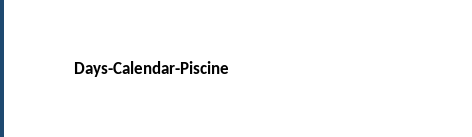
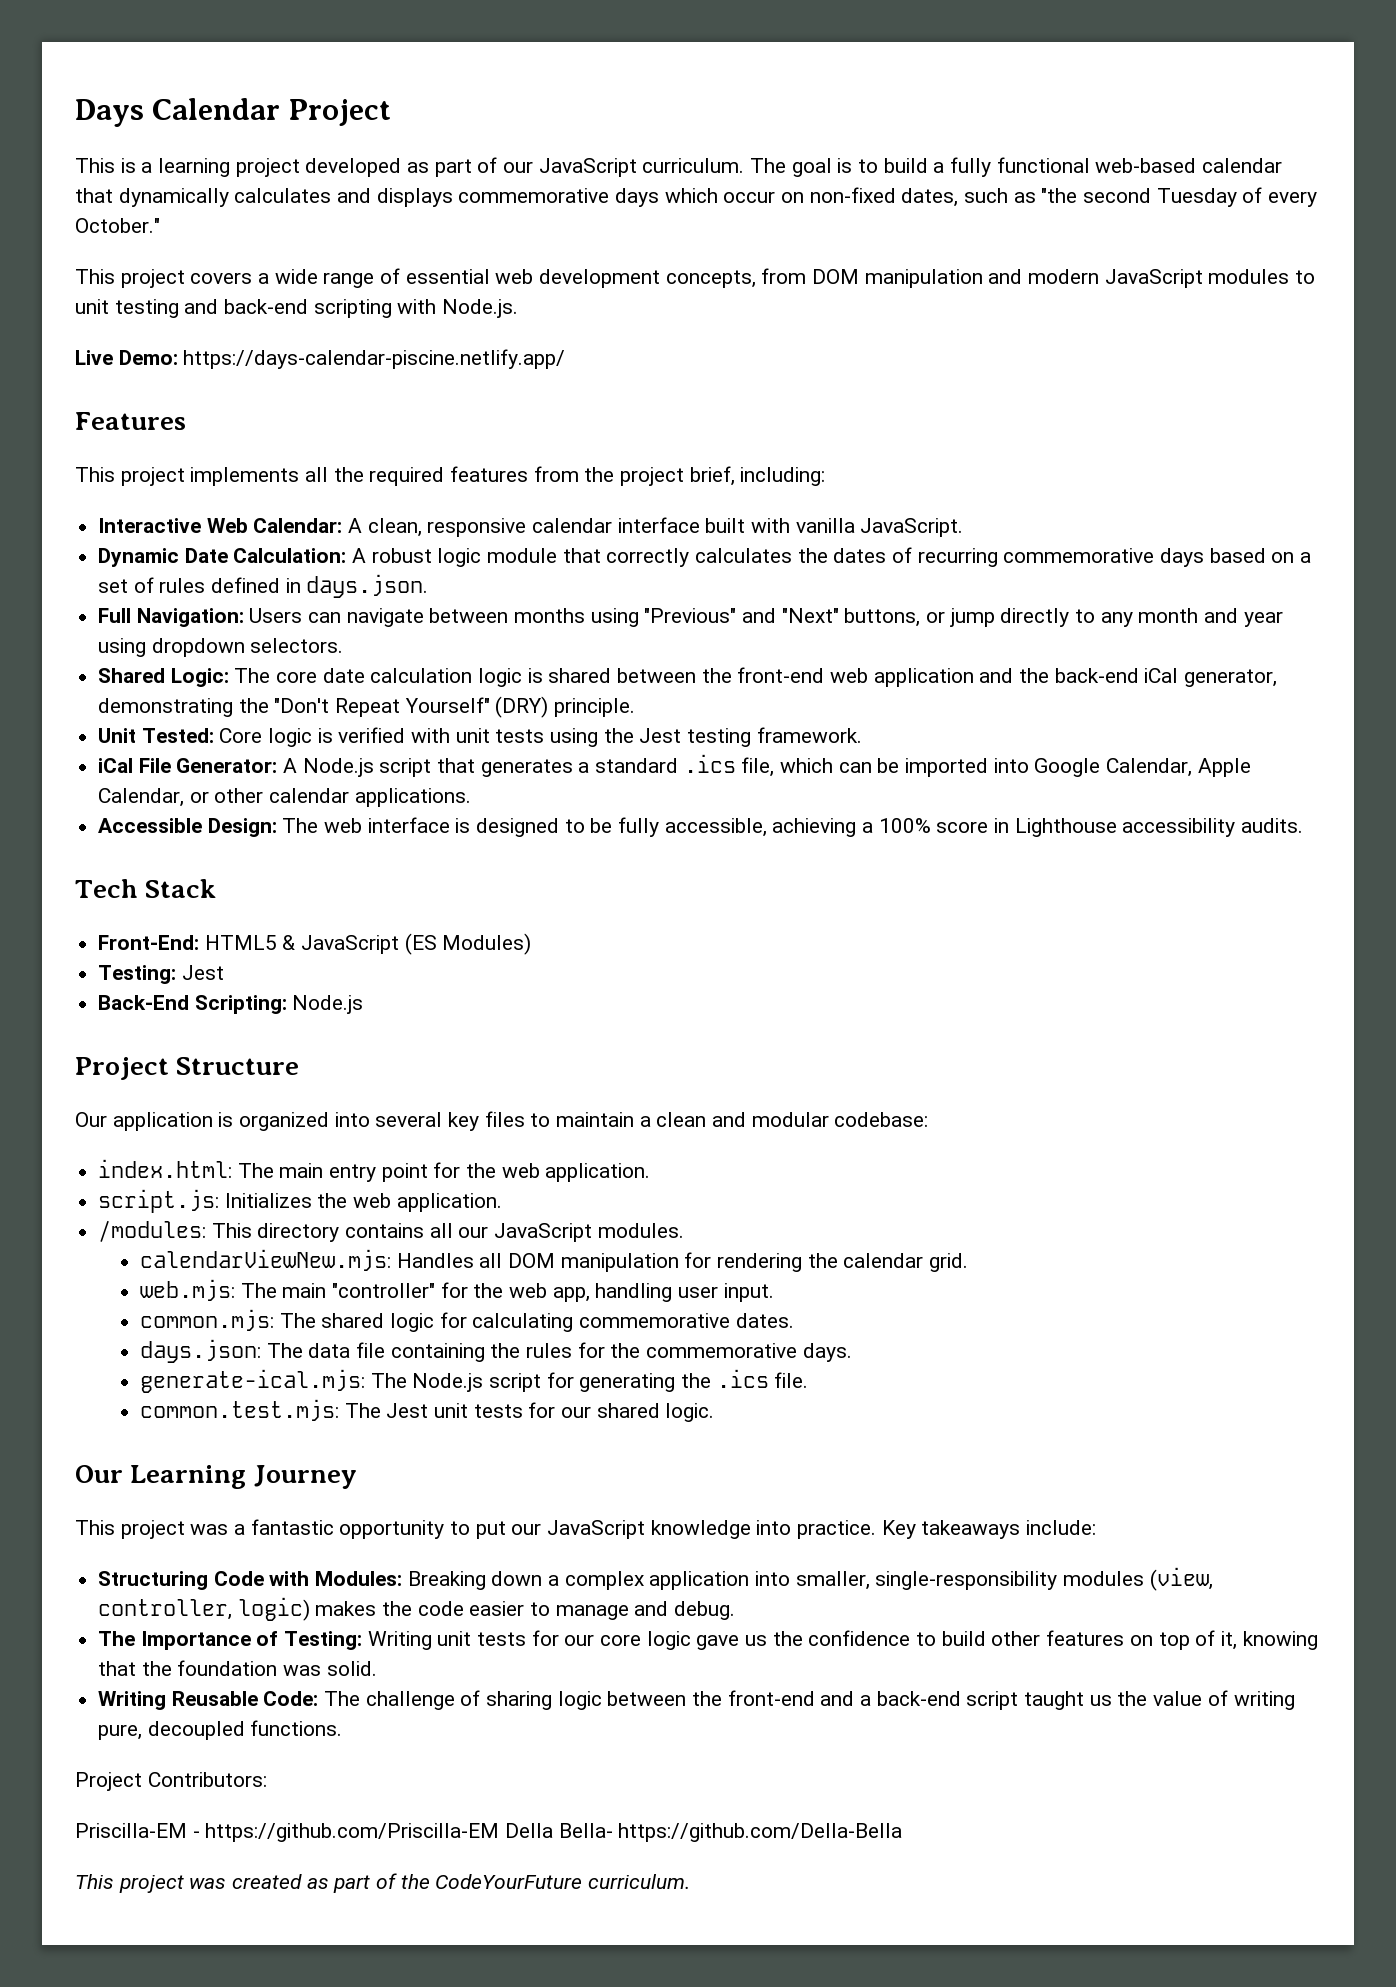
[74,61,229,77] Days-Calendar-Piscine -> [75,98,392,127] [75,157,1283,177] [75,187,1318,207] [75,218,160,233] [75,268,1316,288] [75,299,519,318] [75,349,566,369] [75,412,186,430] [75,466,826,486] [98,517,964,537] [98,547,1312,567] [98,574,429,598] [98,608,1283,627] [98,638,344,657] [98,667,1278,687] [98,696,636,718] [98,727,862,747] [98,754,1251,777] [98,788,471,807] [98,817,1304,837] [75,879,217,898] [98,933,532,955] [98,965,224,984] [98,995,364,1014] [75,1057,300,1080] [75,1111,929,1131] [98,1159,651,1182] [98,1189,502,1213] [98,1220,684,1242] [140,1249,969,1272] [140,1279,774,1302] [140,1309,794,1332] [140,1339,852,1363] [140,1369,809,1393] [140,1399,715,1422] [75,1465,357,1489] [75,1519,1097,1539] [98,1567,1213,1591] [98,1597,736,1621] [98,1630,1318,1650] [98,1660,377,1676] [98,1690,1295,1710] [98,1720,343,1740] [75,1772,267,1791] [75,1823,903,1842] [75,1873,691,1893] Days Calendar Project // This is a learning project developed as part of our JavaScript curriculum. The goal is to build a fully functional web-based calendar that dynamically calculates and displays commemorative days which occur on non-fixed dates, such as "the second Tuesday of every October." // This project covers a wide range of essential web development concepts, from DOM manipulation and modern JavaScript modules to unit testing and back-end scripting with Node.js. // Live Demo: https://days-calendar-piscine.netlify.app/ // Features // This project implements all the required features from the project brief, including: // Interactive Web Calendar: A clean, responsive calendar interface built with vanilla JavaScript. // Dynamic Date Calculation: A robust logic module that correctly calculates the dates of recurring commemorative days based on a set of rules defined in days.json. // Full Navigation: Users can navigate between months using "Previous" and "Next" buttons, or jump directly to any month and year using dropdown selectors. // Shared Logic: The core date calculation logic is shared between the front-end web application and the back-end iCal generator, demonstrating the "Don't Repeat Yourself" (DRY) principle. // Unit Tested: Core logic is verified with unit tests using the Jest testing framework. // iCal File Generator: A Node.js script that generates a standard .ics file, which can be imported into Google Calendar, Apple Calendar, or other calendar applications. // Accessible Design: The web interface is designed to be fully accessible, achieving a 100% score in Lighthouse accessibility audits. // Tech Stack // Front-End: HTML5 & JavaScript (ES Modules) // Testing: Jest // Back-End Scripting: Node.js // Project Structure // Our application is organized into several key files to maintain a clean and modular codebase: // index.html: The main entry point for the web application. // script.js: Initializes the web application. // /modules: This directory contains all our JavaScript modules. // calendarViewNew.mjs: Handles all DOM manipulation for rendering the calendar grid. // web.mjs: The main "controller" for the web app, handling user input. // common.mjs: The shared logic for calculating commemorative dates. // days.json: The data file containing the rules for the commemorative days. // generate-ical.mjs: The Node.js script for generating the .ics file. // common.test.mjs: The Jest unit tests for our shared logic. // Our Learning Journey // This project was a fantastic opportunity to put our JavaScript knowledge into practice. Key takeaways include: // Structuring Code with Modules: Breaking down a complex application into smaller, single-responsibility modules (view, controller, logic) makes the code easier to manage and debug. // The Importance of Testing: Writing unit tests for our core logic gave us the confidence to build other features on top of it, knowing that the foundation was solid. // Writing Reusable Code: The challenge of sharing logic between the front-end and a back-end script taught us the value of writing pure, decoupled functions. // Project Contributors: // Priscilla-EM - https://github.com/Priscilla-EM Della Bella- https://github.com/Della-Bella // This project was created as part of the CodeYourFuture curriculum.

